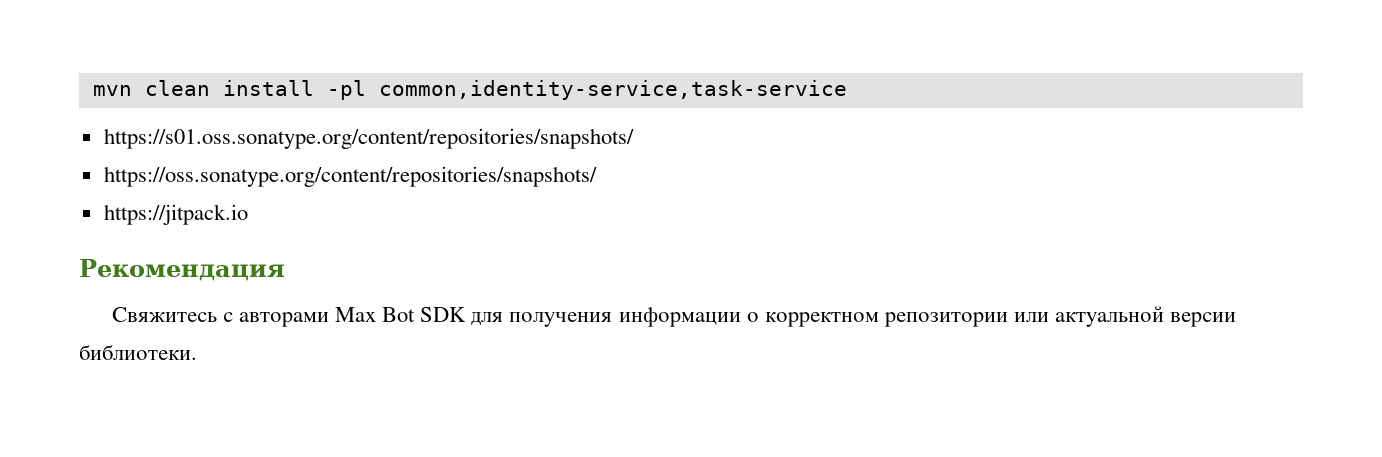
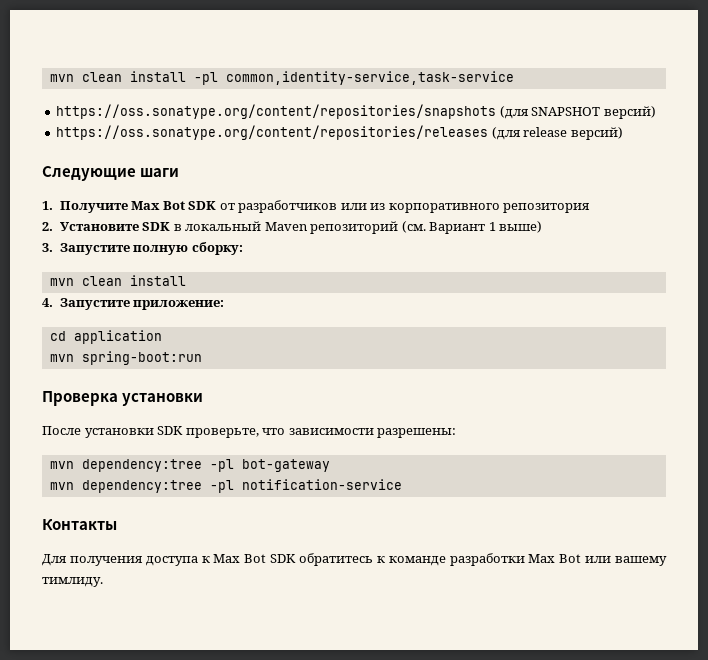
[103,128,634,149] [103,166,597,187] [103,204,248,225] [79,259,285,281] [111,306,1236,327] [79,344,197,360] https://s01.oss.sonatype.org/content/repositories/snapshots/ // https://oss.sonatype.org/content/repositories/snapshots/ // https://jitpack.io // Рекомендация // Свяжитесь с авторами Max Bot SDK для получения информации о корректном репозитории или актуальной версии библиотеки. -> [56,104,656,119] [56,125,623,140] [42,166,180,181] [42,200,591,213] [42,221,543,234] [42,242,243,255] [49,275,186,286] [42,298,225,310] [49,330,162,344] [49,351,202,365] [42,391,204,406] [42,426,457,438] [49,459,330,472] [49,479,402,493] [42,519,117,530] [42,553,667,566] [42,577,103,587] https://oss.sonatype.org/content/repositories/snapshots (для SNAPSHOT версий) // https://oss.sonatype.org/content/repositories/releases (для release версий) // Следующие шаги // 1. Получите Max Bot SDK от разработчиков или из корпоративного репозитория // 2. Установите SDK в локальный Maven репозиторий (см. Вариант 1 выше) // 3. Запустите полную сборку: // mvn clean install // 4. Запустите приложение: // cd application // mvn spring-boot:run // Проверка установки // После установки SDK проверьте, что зависимости разрешены: // mvn dependency:tree -pl bot-gateway // mvn dependency:tree -pl notification-service // Контакты // Для получения доступа к Max Bot SDK обратитесь к команде разработки Max Bot или вашему тимлиду.

